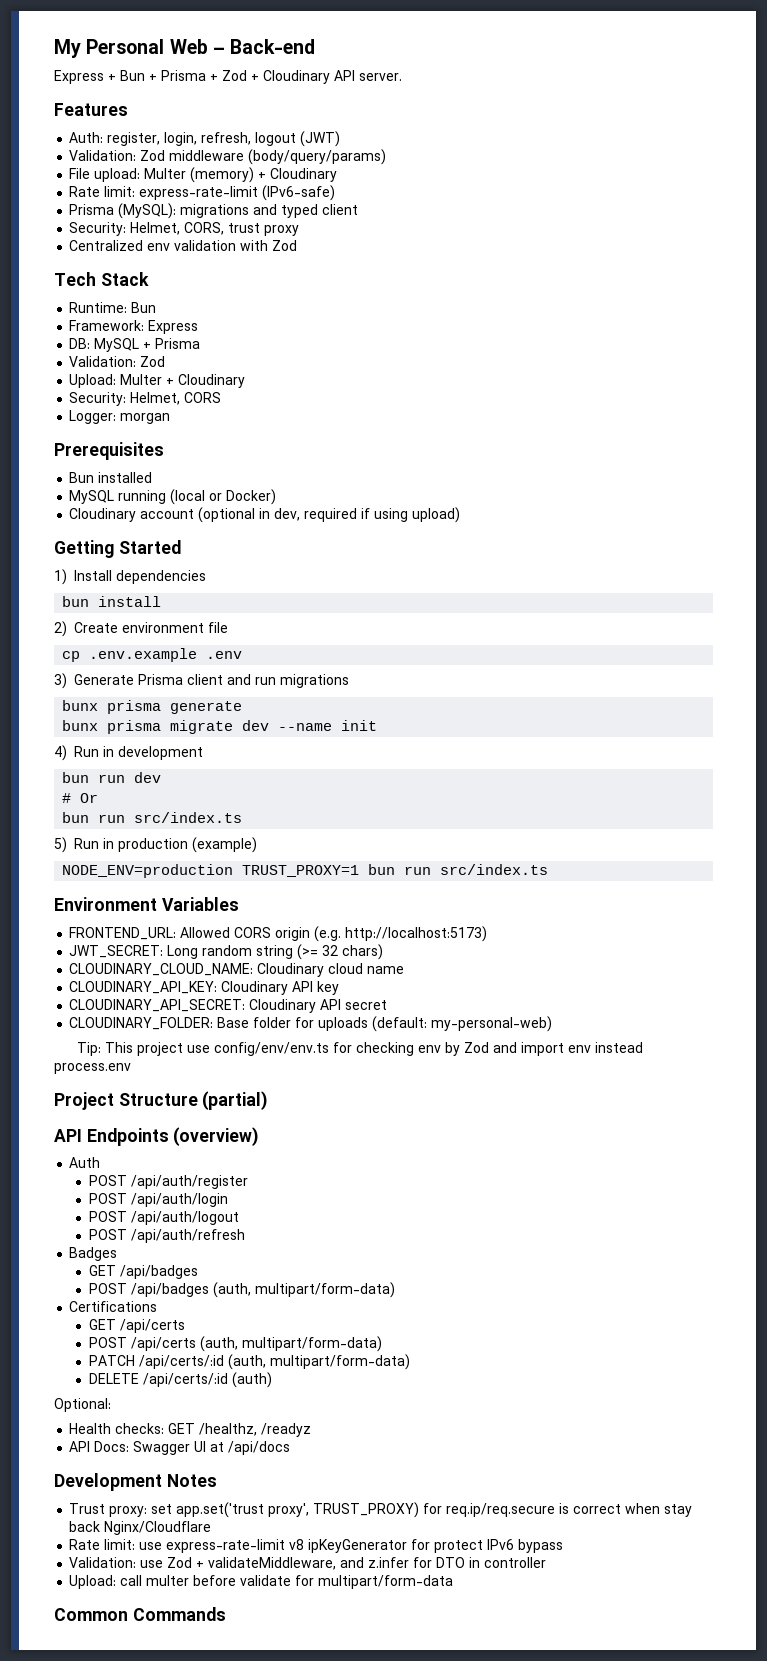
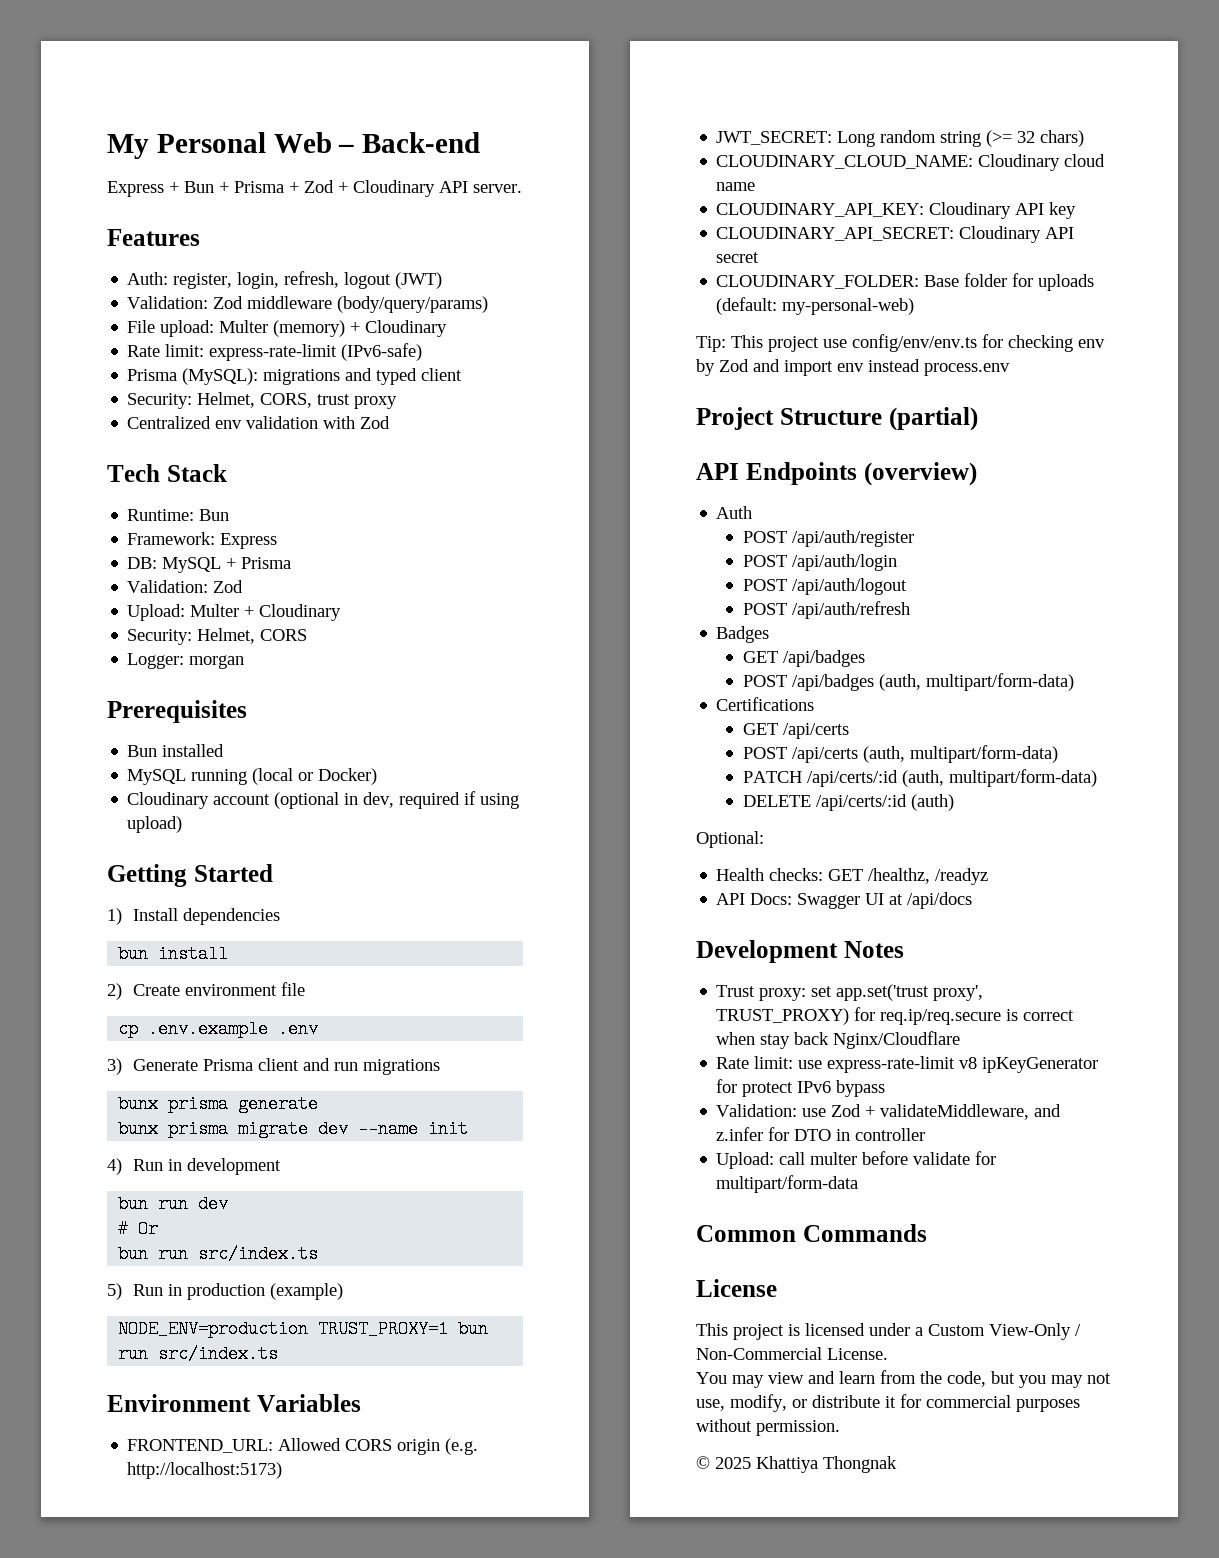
(226, 1614) none -> [696,1279,777,1297] [696,1323,1081,1340] [696,1347,888,1360] [696,1370,1111,1388] [696,1394,1080,1412] [696,1419,840,1436] [696,1456,897,1473] // License // This project is licensed under a Custom View-Only / Non-Commercial License. // You may view and learn from the code, but you may not use, modify, or distribute it for commercial purposes without permission. // © 2025 Khattiya Thongnak

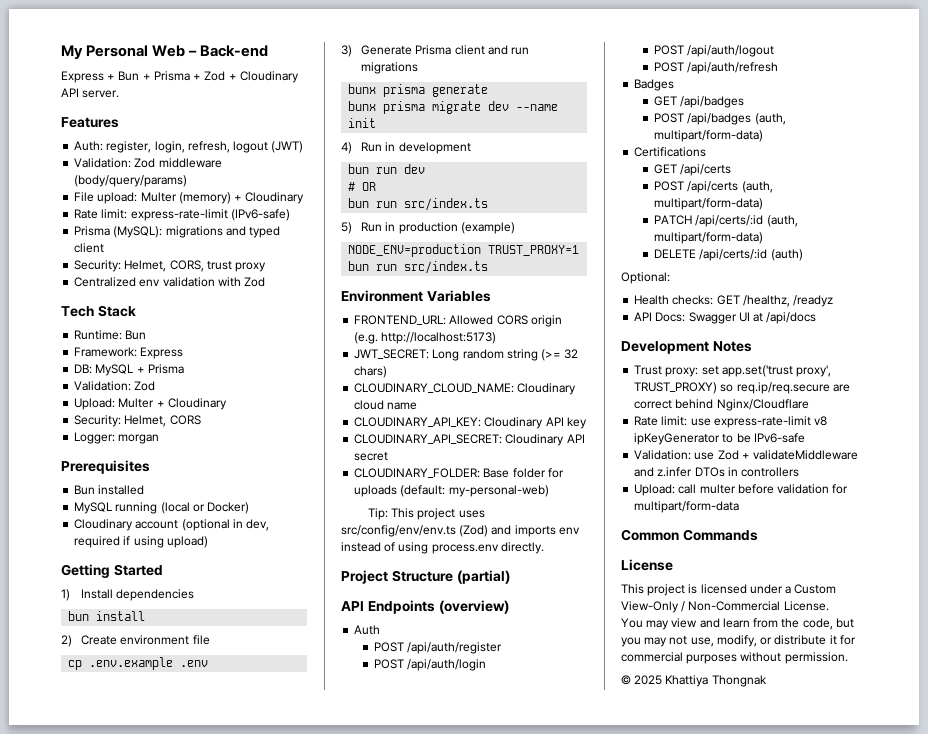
[138,1220,159,1238] Or -> [362,182,377,191] OR
[823,334,1105,352] [696,359,920,376] use config/env/env.ts for checking env by Zod and import env instead -> [458,510,485,518] [341,525,580,537] [341,542,429,554] uses src/config/env/env.ts (Zod) and imports env instead of using
(1010, 369) none -> [500,542,544,554] directly.
[854,1007,1075,1025] [716,1032,830,1049] for req.ip/req.secure is correct when stay back -> [720,382,850,394] [634,399,714,409] so req.ip/req.secure are correct behind
[716,1079,886,1097] for protect IPv6 bypass -> [722,433,805,443] to be IPv6-safe
[880,1104,1030,1120] validateMiddleware, -> [753,450,859,460] validateMiddleware
[768,1127,926,1141] for DTO in controller -> [694,467,800,477] DTOs in controllers
[913,1152,971,1165] validate -> [777,484,830,494] validation

